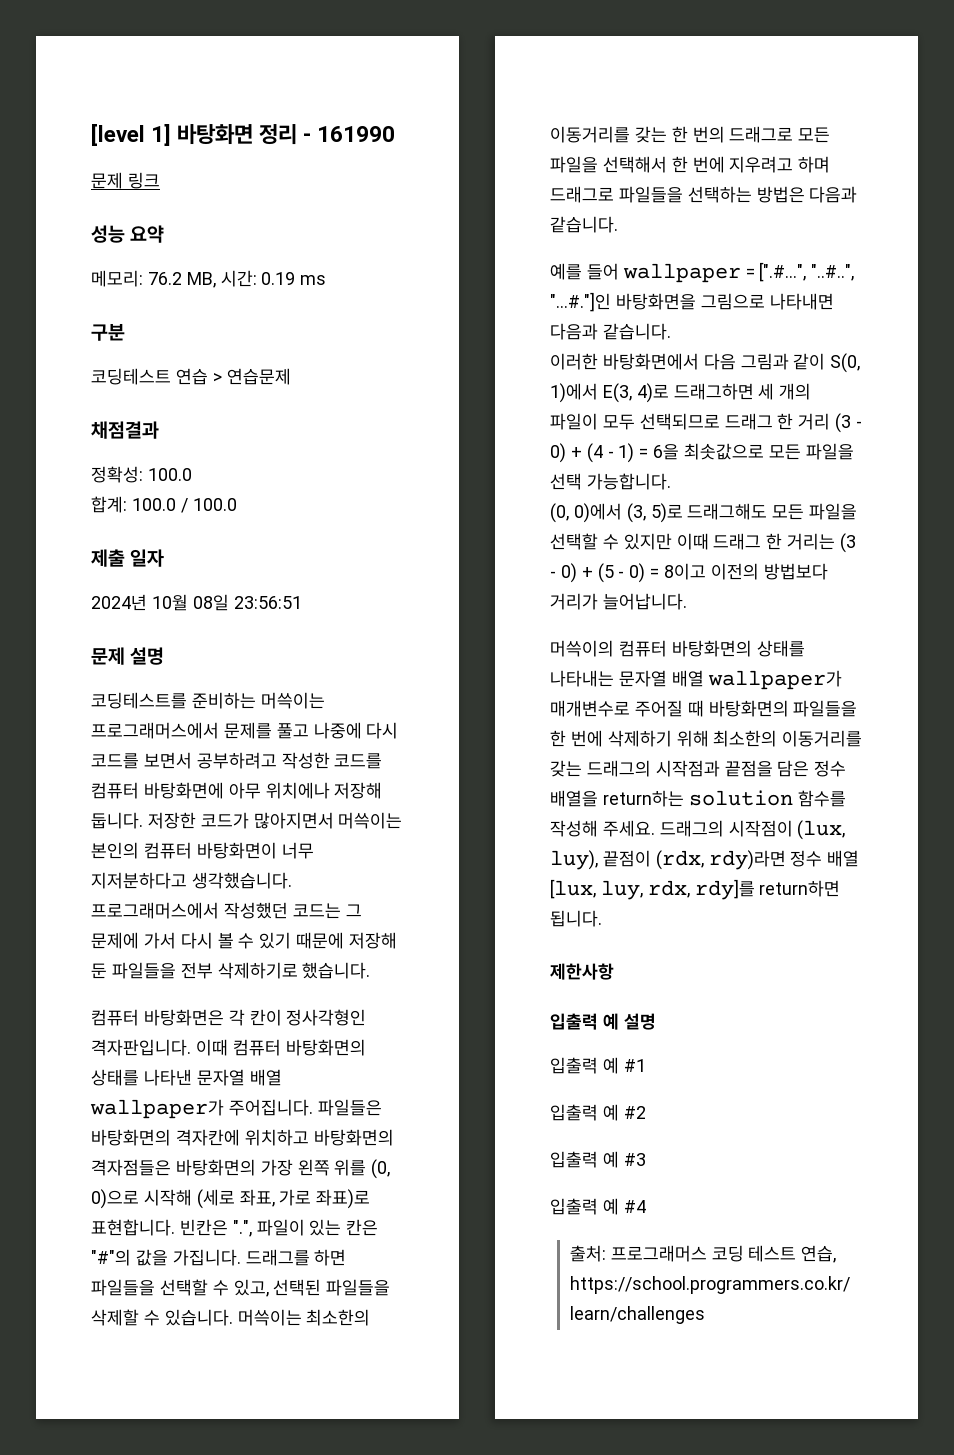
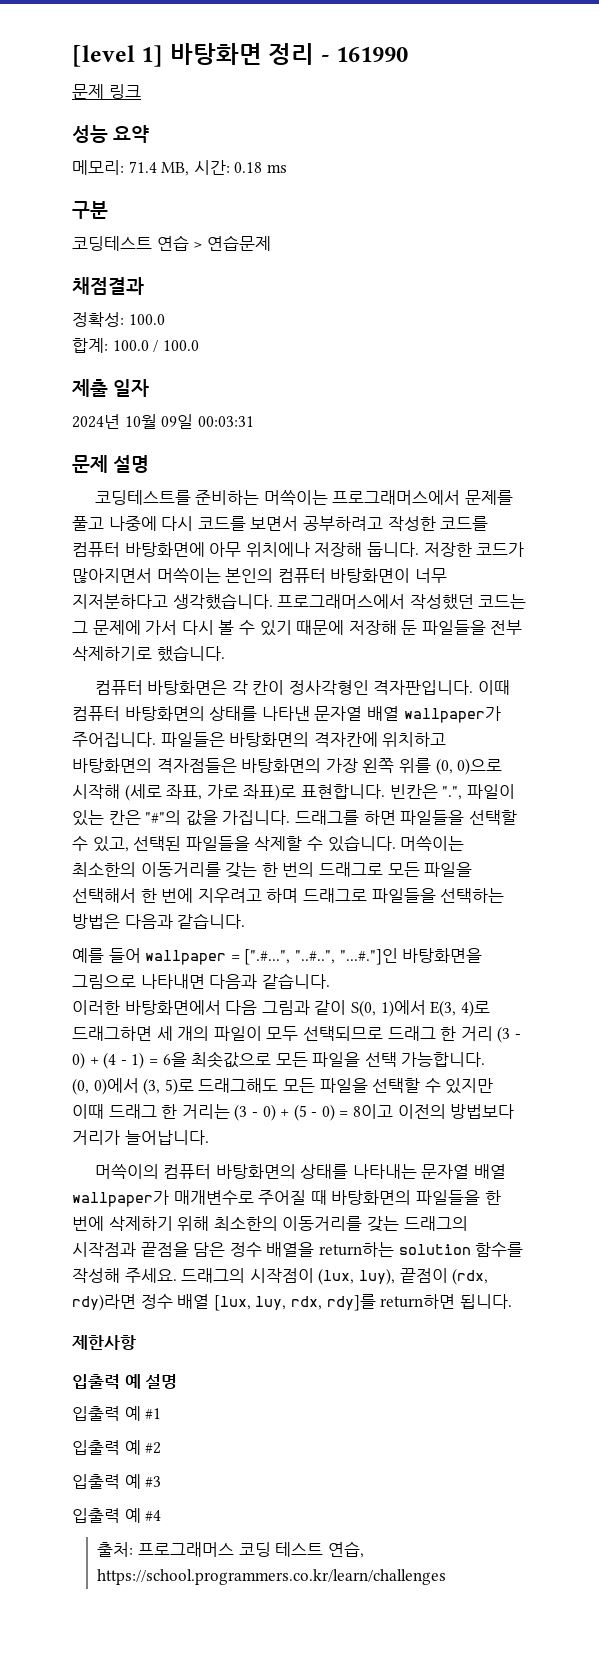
[147,272,182,285] 76.2 -> [128,161,157,173] 71.4
[261,272,296,285] 0.19 -> [234,162,263,173] 0.18
[192,594,302,611] 08일 23:56:51 -> [161,414,254,429] 09일 00:03:31

